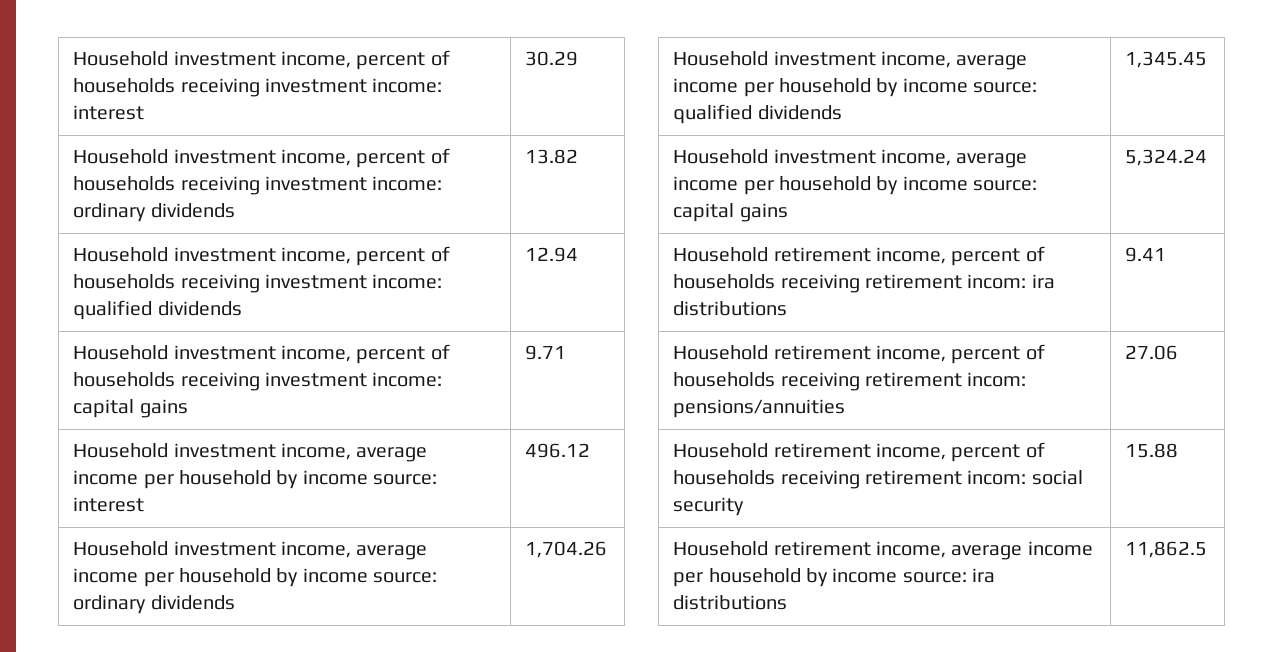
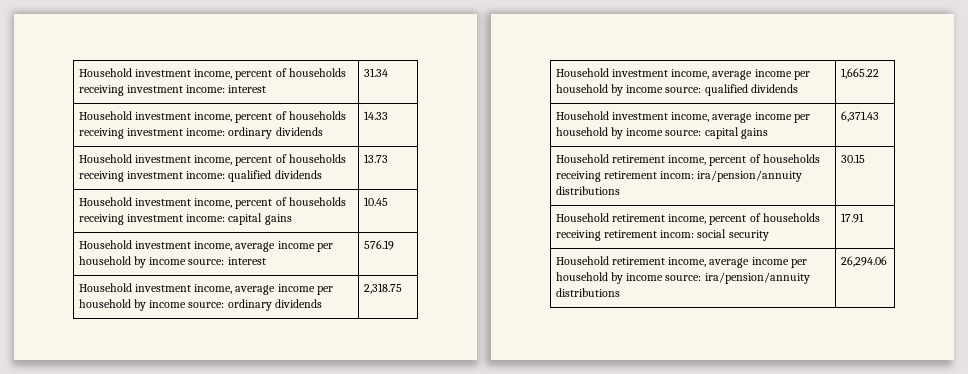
[525,51,579,66] 30.29 -> [363,68,388,77] 31.34
[525,149,579,164] 13.82 -> [363,111,388,120] 14.33
[525,247,579,262] 12.94 -> [363,154,388,163] 13.73
[525,345,567,360] 9.71 -> [363,197,388,206] 10.45
[525,443,591,458] 496.12 -> [363,240,394,250] 576.19
[525,541,608,558] 1,704.26 -> [363,283,402,294] 2,318.75
[1125,51,1208,68] 1,345.45 -> [840,68,879,79] 1,665.22
[1125,149,1208,166] [673,246,1045,266] [673,274,1055,293] [673,301,788,316] [1125,247,1167,262] [673,344,1045,364] [673,372,1027,391] [673,399,846,418] [1125,345,1179,360] 5,324.24 // Household retirement income, percent of households receiving retirement incom: ira distributions | 9.41 // Household retirement income, percent of households receiving retirement incom: pensions/annuities | 27.06 -> [840,111,879,122] [555,154,820,166] [555,170,803,182] [555,186,620,195] [840,154,865,163] 6,371.43 // Household retirement income, percent of households receiving retirement incom: ira/pension/annuity distributions | 30.15
[1125,443,1179,458] 15.88 -> [840,213,864,223] 17.91
[972,568,996,583] [673,595,788,610] [1125,541,1208,558] ira distributions | 11,862.5 -> [704,272,810,284] [555,288,620,297] [840,256,887,267] ira/pension/annuity distributions | 26,294.06

